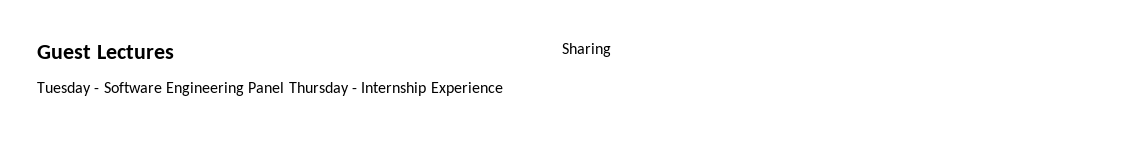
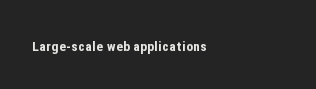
[37,45,174,59] [37,82,503,96] [562,43,611,57] Guest Lectures // Tuesday - Software Engineering Panel Thursday - Internship Experience Sharing -> [32,41,208,54] Large-scale web applications

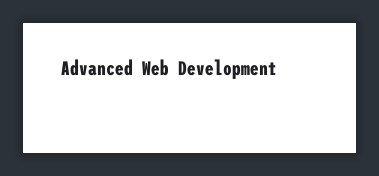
[32,41,208,54] Large-scale web applications -> [61,59,277,79] Advanced Web Development

